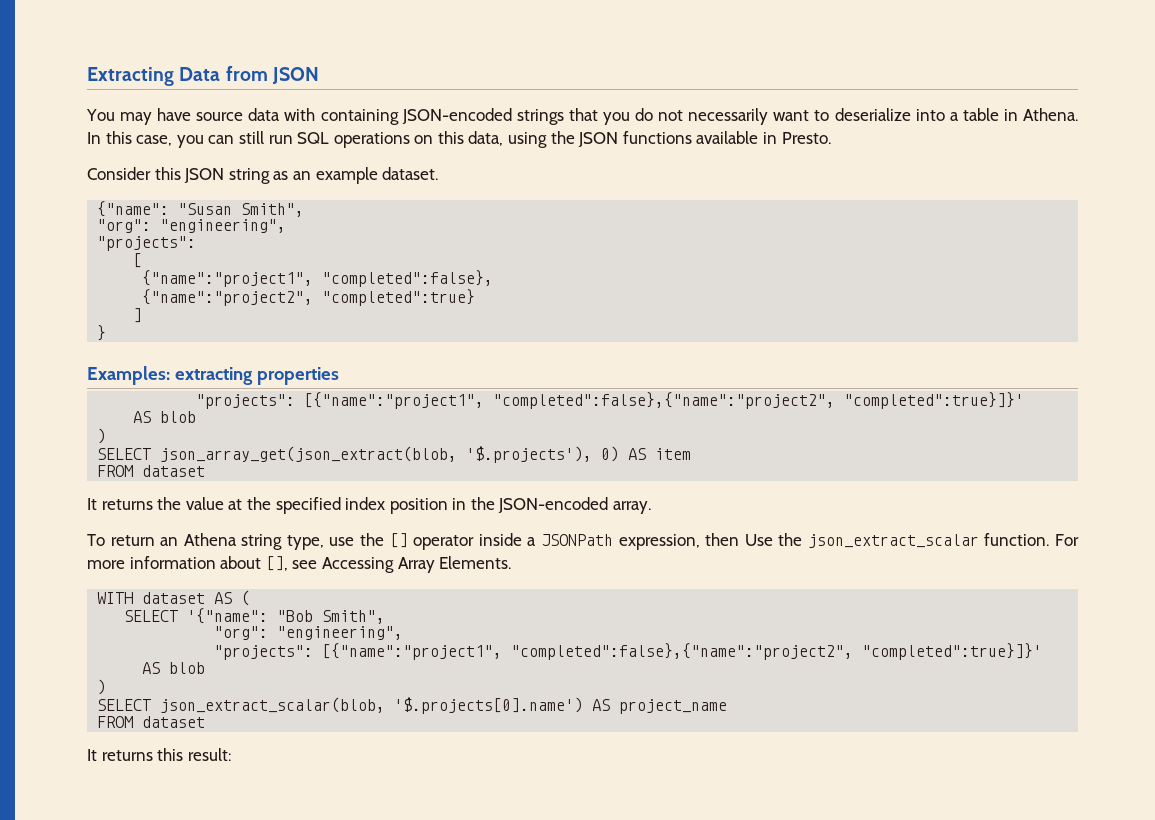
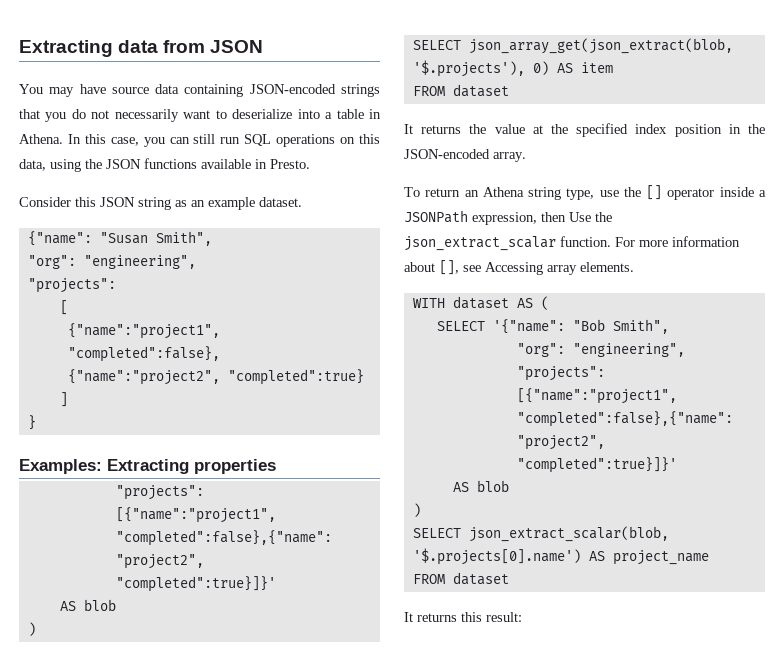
[87,67,221,86] Extracting Data -> [19,40,159,57] Extracting data
[284,108,316,121] with -> (180, 89) none
[174,367,253,385] extracting -> [107,459,189,474] Extracting
[397,556,512,573] Array Elements. -> [547,262,634,275] array elements.

